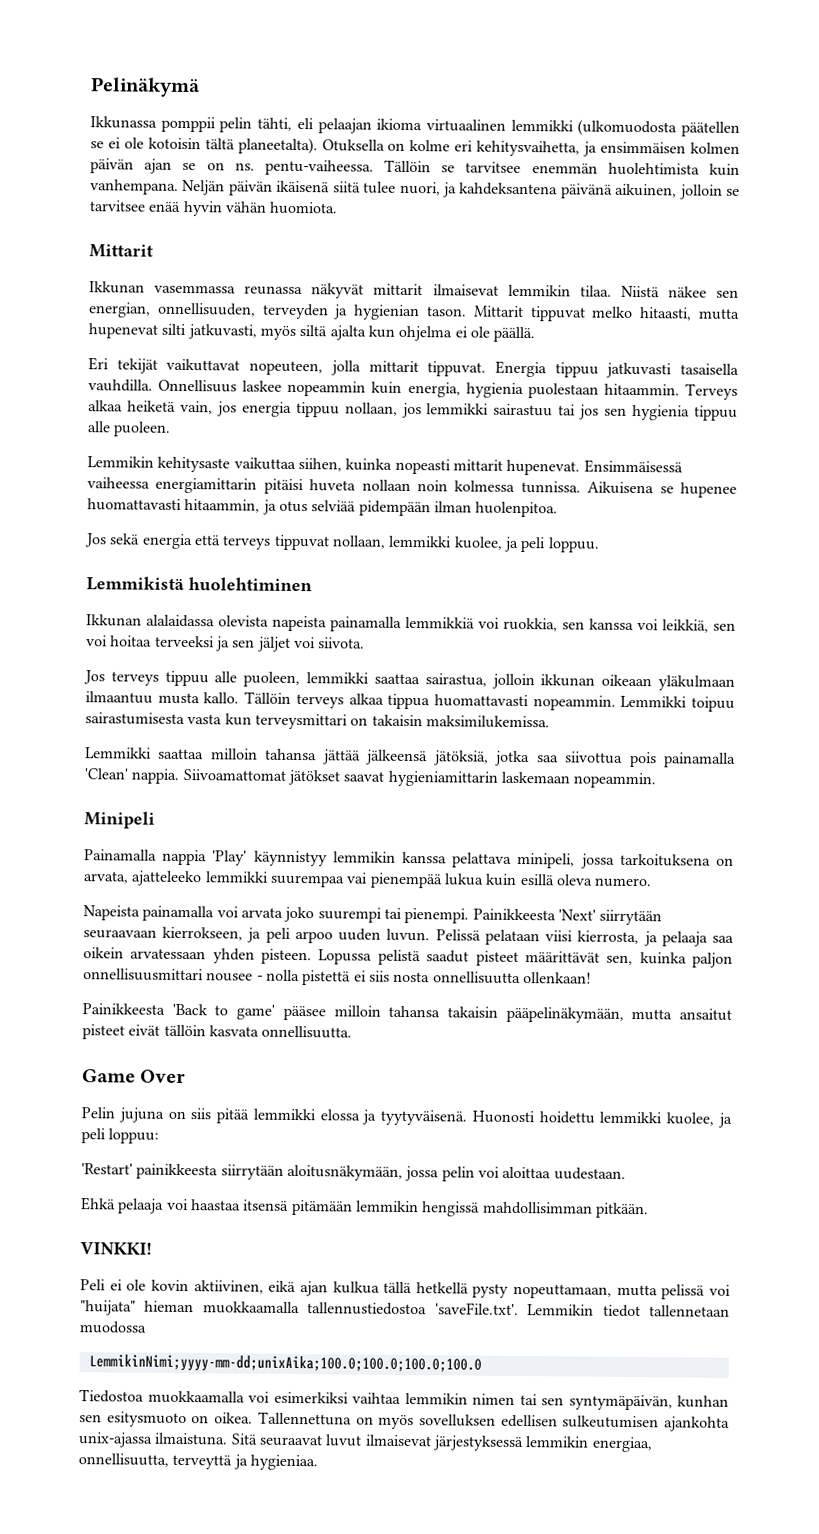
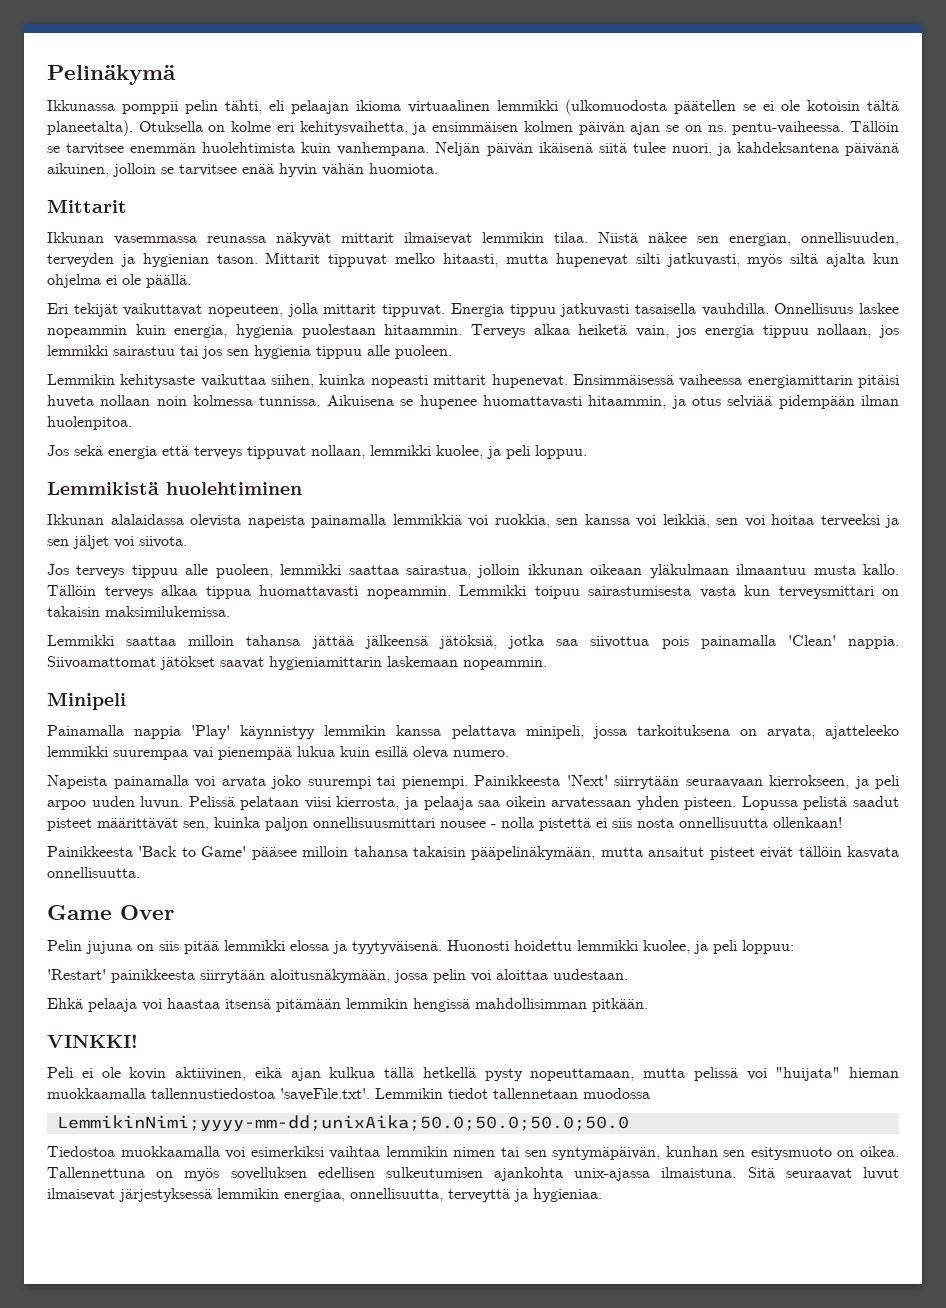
[236,1004,276,1020] game' -> [201,846,247,857] Game'
[88,1354,482,1374] LemmikinNimi;yyyy-mm-dd;unixAika;100.0;100.0;100.0;100.0 -> [56,1115,629,1132] LemmikinNimi;yyyy-mm-dd;unixAika;50.0;50.0;50.0;50.0

